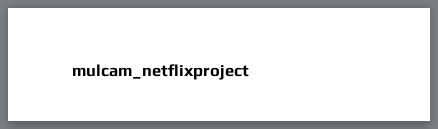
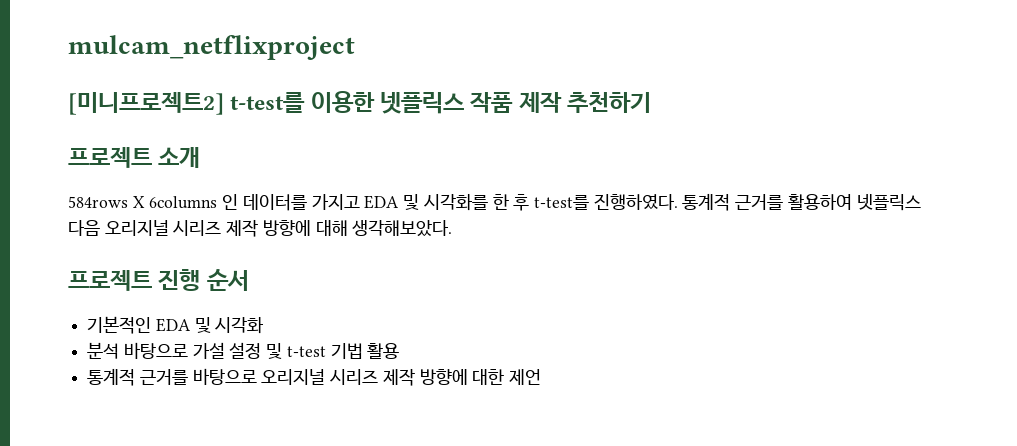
(249, 72) none -> [68,91,652,115] [68,147,201,168] [68,193,921,211] [68,219,453,237] [68,269,249,291] [87,316,265,334] [87,342,400,359] [87,368,542,386] // [미니프로젝트2] t-test를 이용한 넷플릭스 작품 제작 추천하기 // 프로젝트 소개 // 584rows X 6columns 인 데이터를 가지고 EDA 및 시각화를 한 후 t-test를 진행하였다. 통계적 근거를 활용하여 넷플릭스 다음 오리지널 시리즈 제작 방향에 대해 생각해보았다. // 프로젝트 진행 순서 // 기본적인 EDA 및 시각화 // 분석 바탕으로 가설 설정 및 t-test 기법 활용 // 통계적 근거를 바탕으로 오리지널 시리즈 제작 방향에 대한 제언

